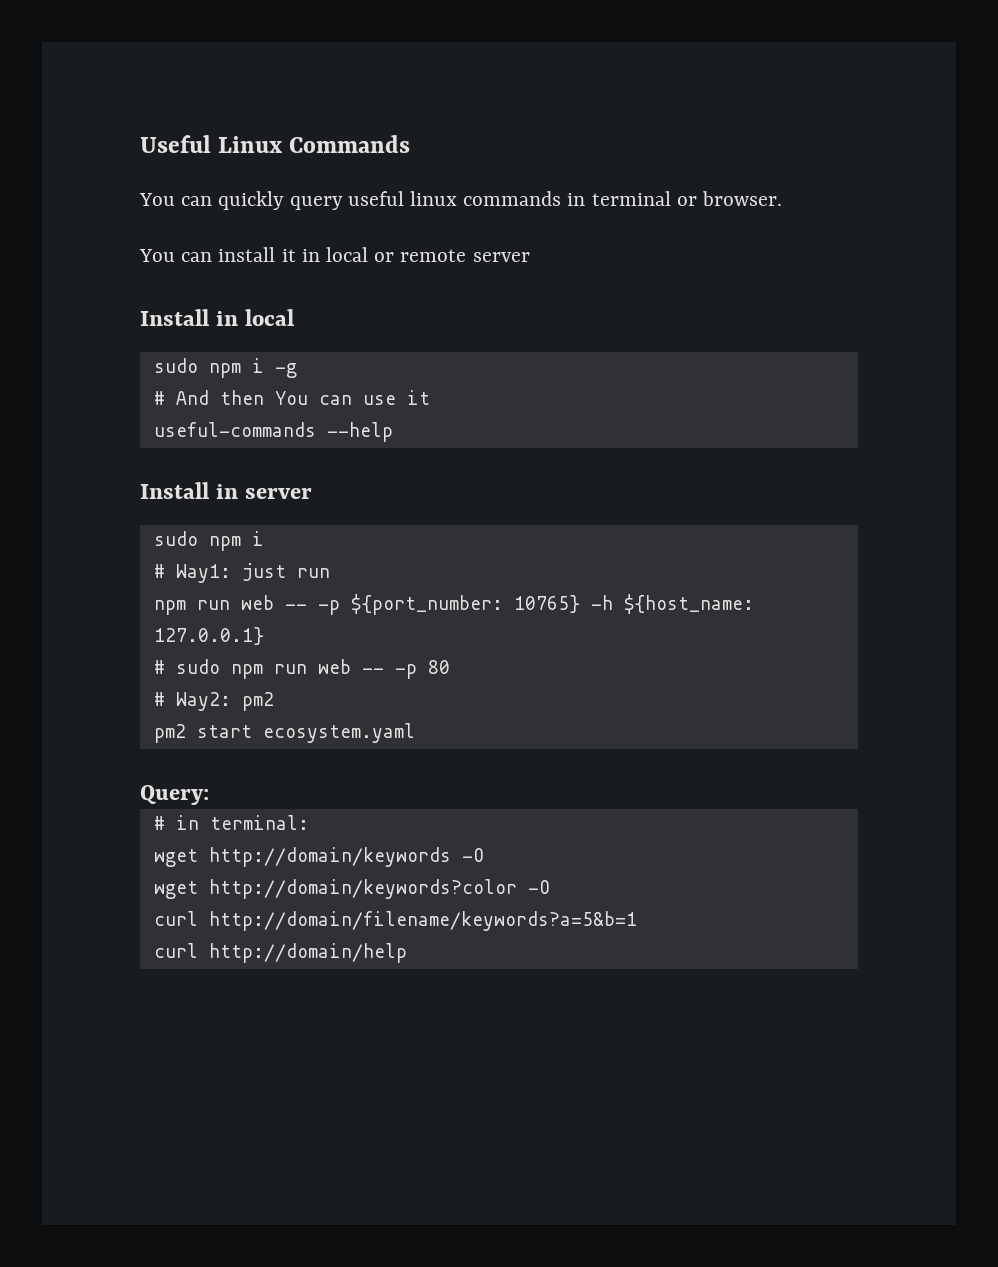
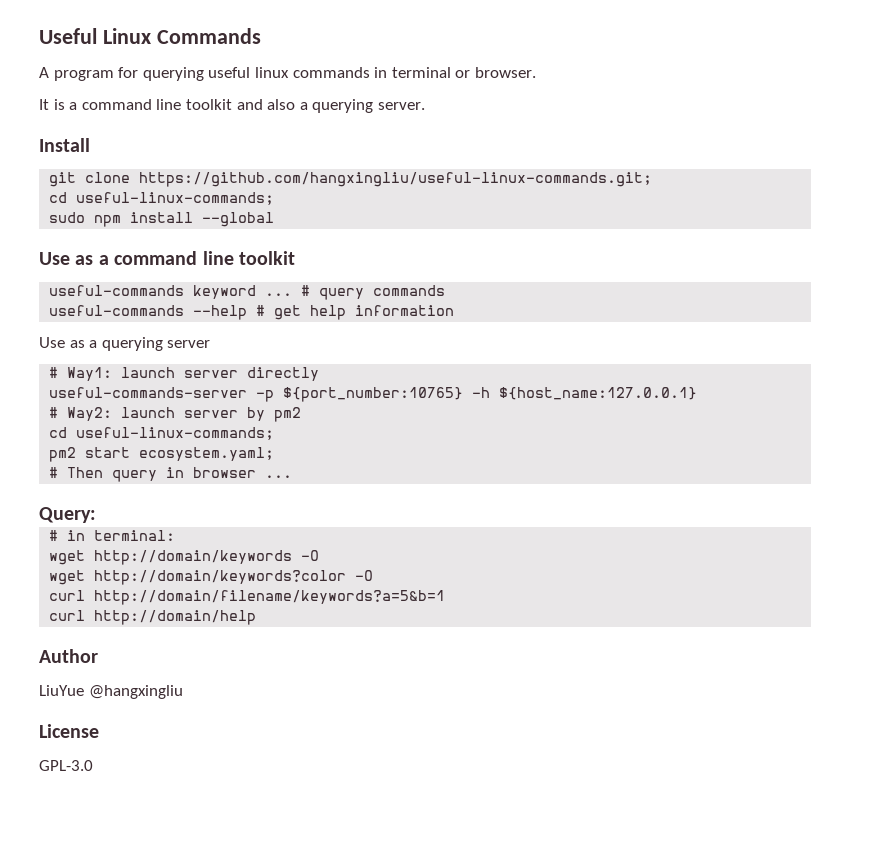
[139,191,343,210] You can quickly query -> [39,67,204,81] A program for querying
[139,247,530,262] [140,309,294,326] [153,358,297,378] [153,390,430,405] [153,422,393,442] [140,482,312,499] [153,531,264,551] [153,563,330,583] [153,594,754,615] [153,627,264,645] [153,659,450,679] You can install it in local or remote server // Install in local // sudo npm i -g // # And then You can use it // useful-commands --help // Install in server // sudo npm i // # Way1: just run // npm run web -- -p ${port_number: 10765} -h ${host_name: 127.0.0.1} // # sudo npm run web -- -p 80 -> [39,99,425,113] [39,138,90,152] [49,172,653,187] [49,192,275,205] [49,212,275,227] [39,251,295,265] [49,285,446,300] [49,305,455,320] [39,337,211,351] [49,367,320,381] [49,387,698,402] It is a command line toolkit and also a querying server. // Install // git clone https://github.com/hangxingliu/useful-linux-commands.git; // cd useful-linux-commands; // sudo npm install --global // Use as a command line toolkit // useful-commands keyword ... # query commands // useful-commands --help # get help information // Use as a querying server // # Way1: launch server directly // useful-commands-server -p ${port_number:10765} -h ${host_name:127.0.0.1}
[241,692,274,711] pm2 -> [121,407,302,422] [49,427,275,440] launch server by pm2 // cd useful-linux-commands;
[262,723,415,743] ecosystem.yaml -> [139,447,275,461] [49,467,293,482] ecosystem.yaml; // # Then query in browser ...
(407, 953) none -> [39,649,98,663] [39,685,183,699] [39,724,99,738] [39,760,93,771] // Author // LiuYue @hangxingliu // License // GPL-3.0

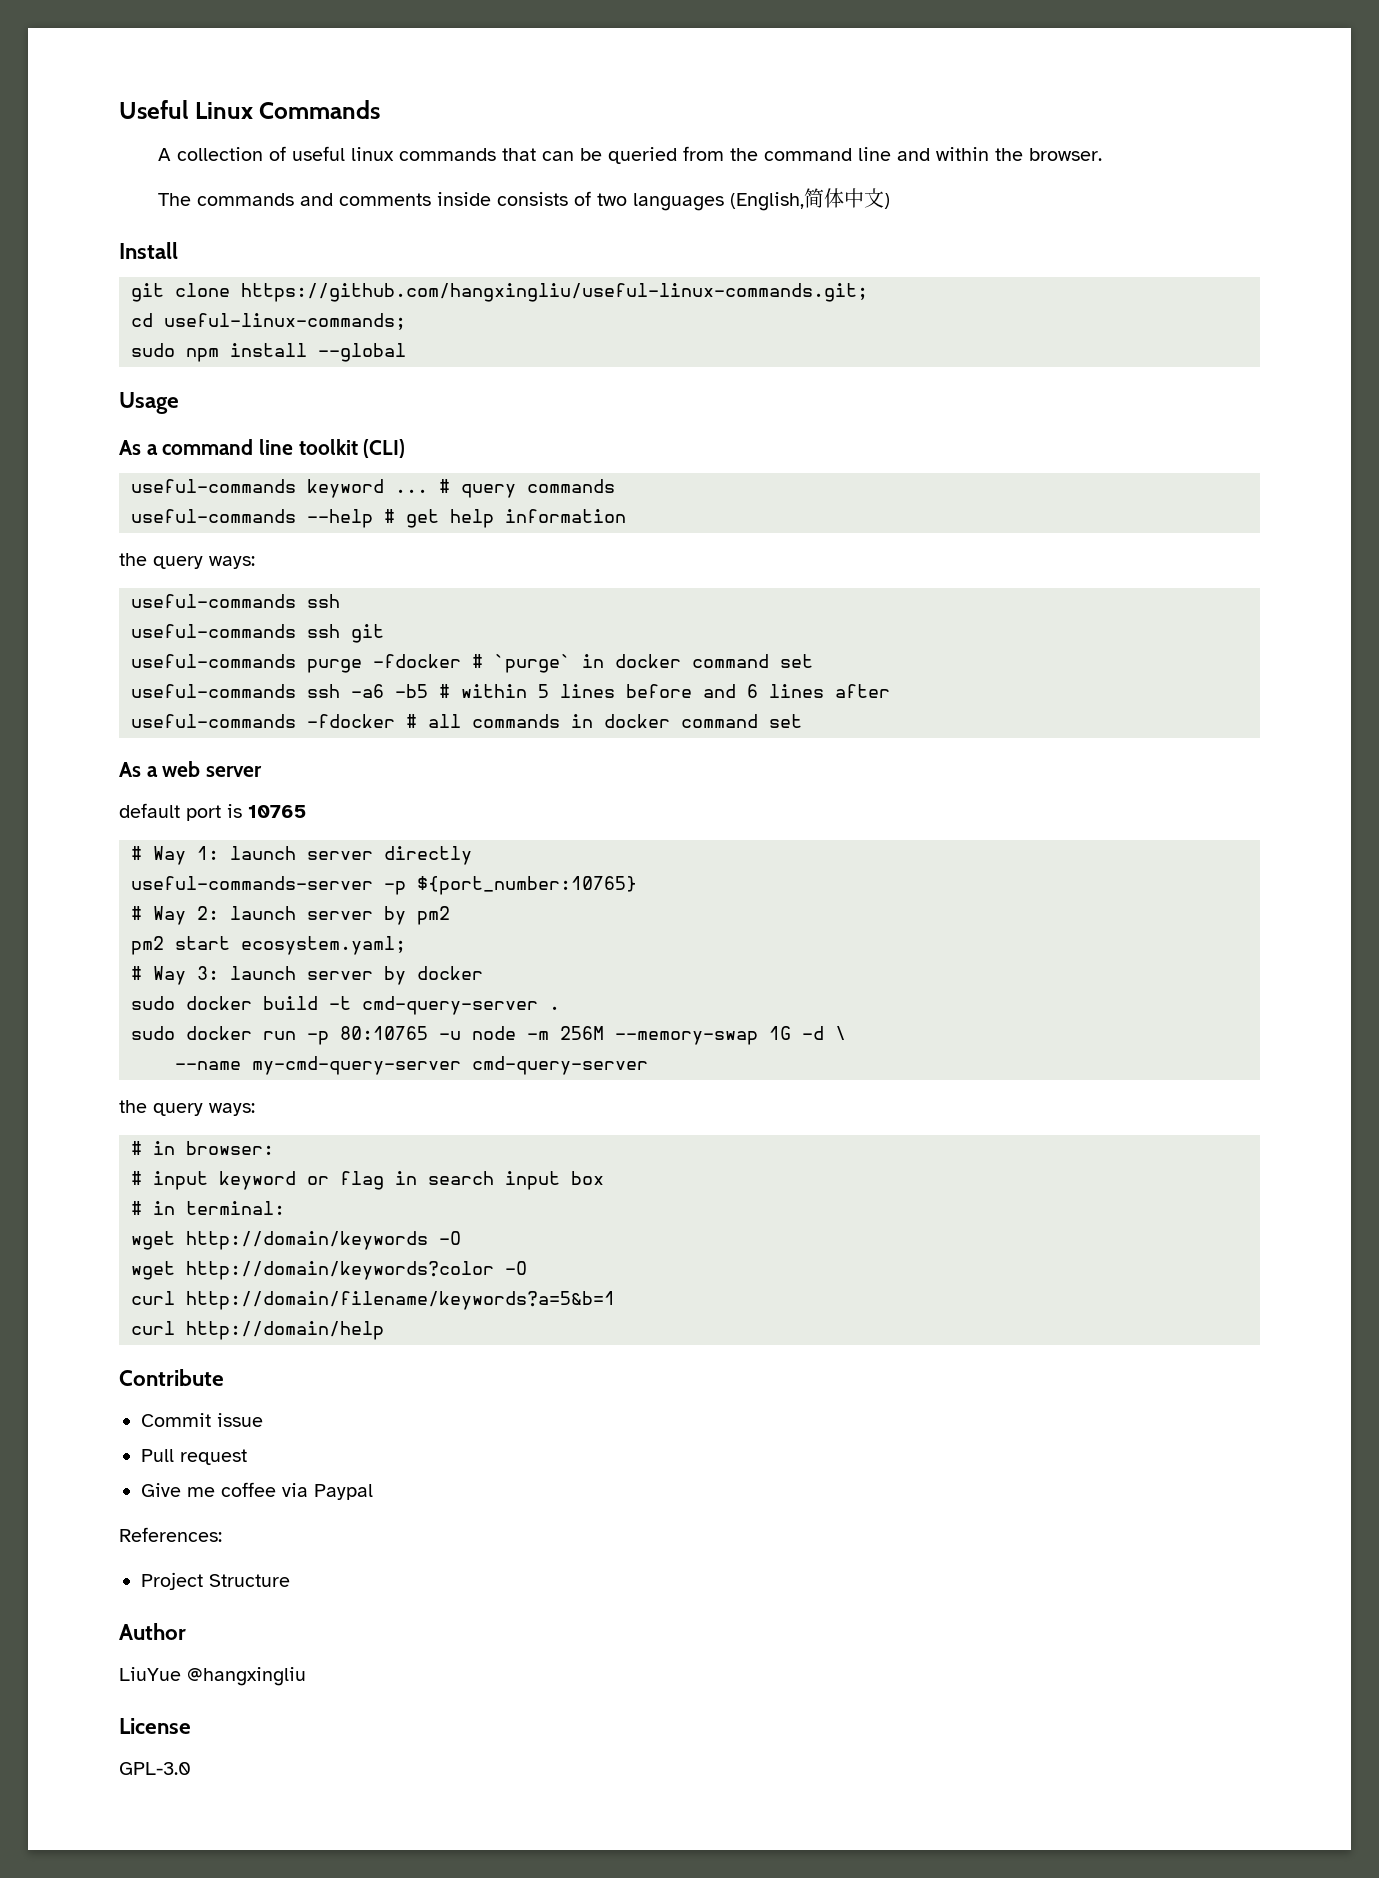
[53,67,536,81] [39,99,425,113] program for querying useful linux commands in terminal or browser. // It is a command line toolkit and also a querying server. -> [177,146,1103,164] [158,188,891,211] collection of useful linux commands that can be queried from the command line and within the browser. // The commands and comments inside consists of two languages (English,简体中文)
[39,251,295,265] Use as a command line toolkit -> [119,392,179,414] [119,439,406,458] Usage // As a command line toolkit (CLI)
[39,337,211,351] [49,367,113,381] Use as a querying server // # Way1: -> [119,553,255,569] [131,594,340,608] [131,624,384,643] [131,654,813,673] [131,684,890,698] [131,714,802,728] [119,761,263,777] [119,803,306,821] [131,846,219,865] the query ways: // useful-commands ssh // useful-commands ssh git // useful-commands purge -fdocker # `purge` in docker command set // useful-commands ssh -a6 -b5 # within 5 lines before and 6 lines after // useful-commands -fdocker # all commands in docker command set // As a web server // default port is 10765 // # Way 1:
[472,387,698,400] [49,407,113,421] -h ${host_name:127.0.0.1} // # Way2: -> [131,906,219,925] // # Way 2:
[49,427,275,440] // cd useful-linux-commands; -> (450, 915) none
[67,467,293,482] [39,507,96,523] Then query in browser ... // Query: -> [153,966,483,985] [131,996,560,1015] [131,1026,846,1045] [175,1056,648,1075] [119,1100,255,1116] [131,1141,274,1155] [131,1171,604,1190] Way 3: launch server by docker // sudo docker build -t cmd-query-server . // sudo docker run -p 80:10765 -u node -m 256M --memory-swap 1G -d \ // --name my-cmd-query-server cmd-query-server // the query ways: // # in browser: // # input keyword or flag in search input box
(257, 617) none -> [119,1369,224,1386] [141,1413,263,1427] [141,1449,247,1465] [141,1482,373,1500] [119,1527,222,1542] [141,1572,290,1590] // Contribute // Commit issue // Pull request // Give me coffee via Paypal // References: // Project Structure

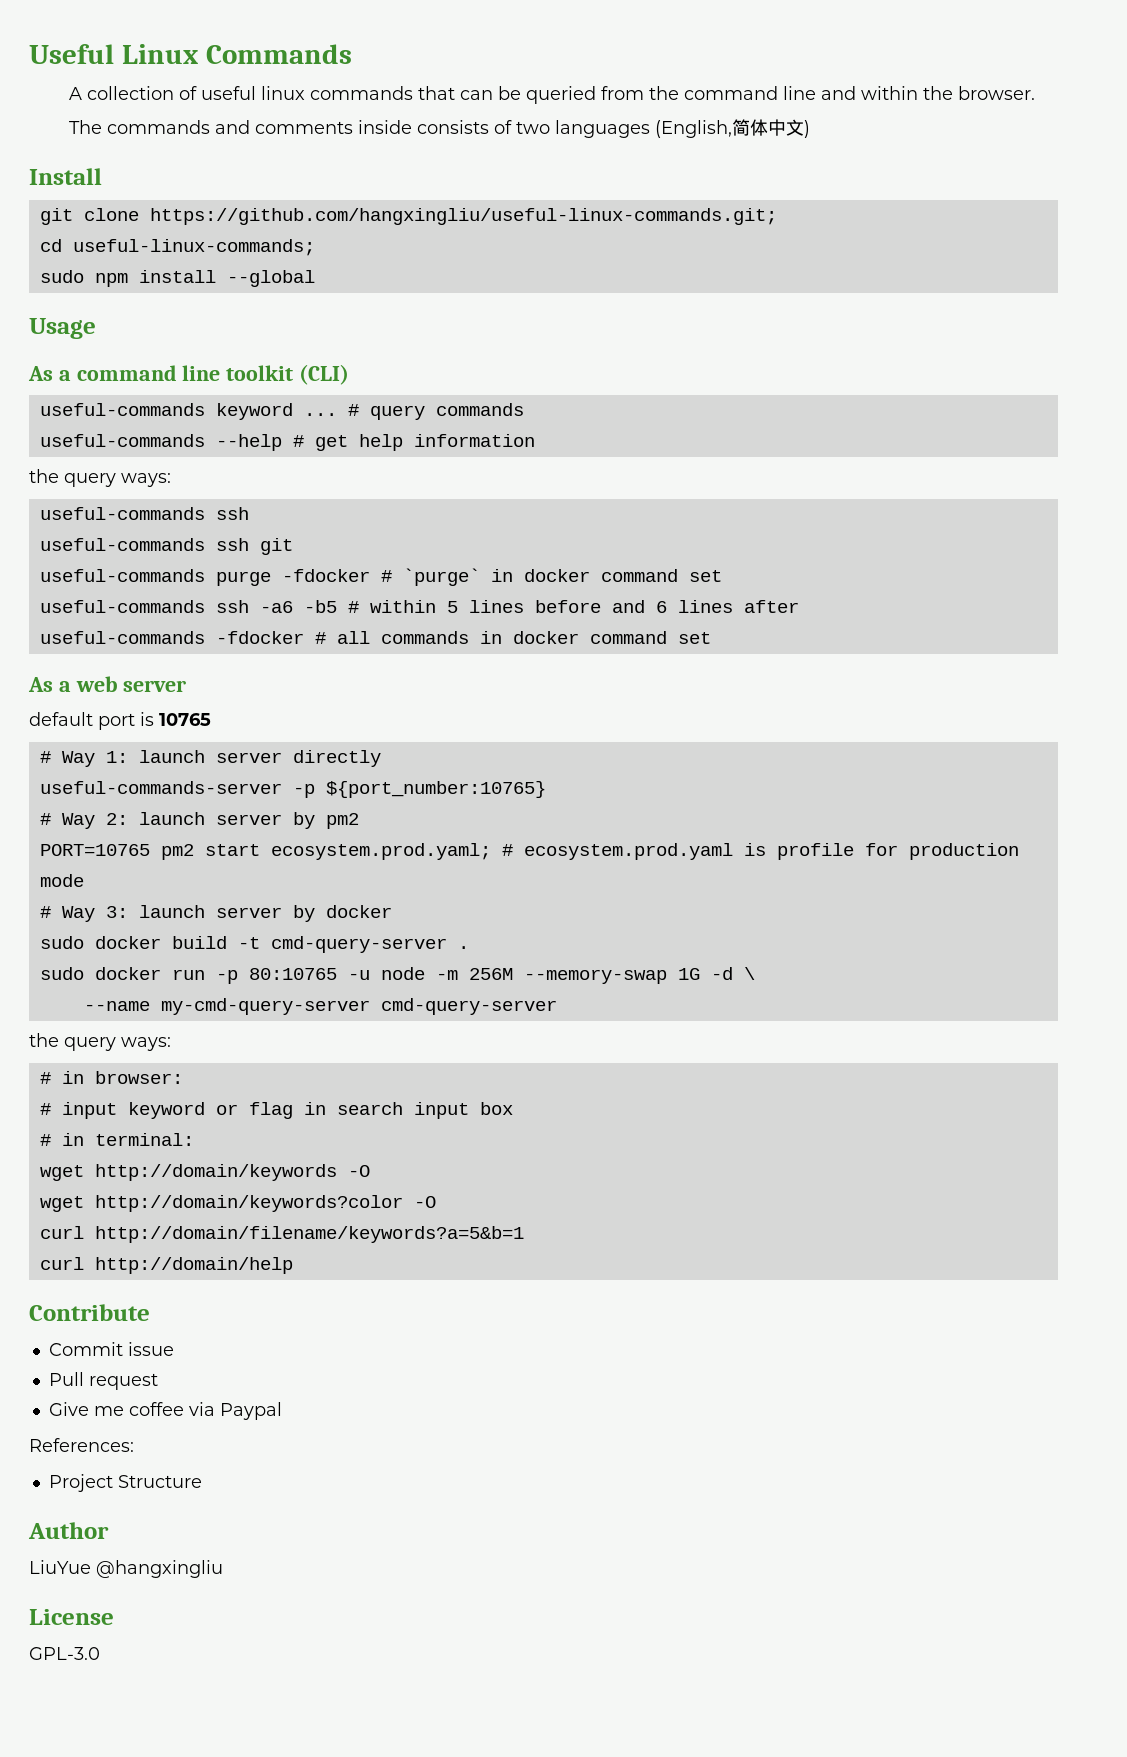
(450, 915) none -> [39,844,150,856] PORT=10765
[241,936,406,955] ecosystem.yaml; -> [270,843,1019,860] [39,874,84,887] ecosystem.prod.yaml; # ecosystem.prod.yaml is profile for production mode

